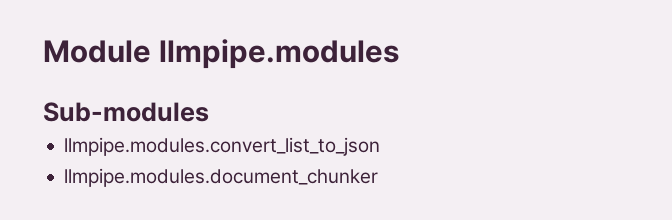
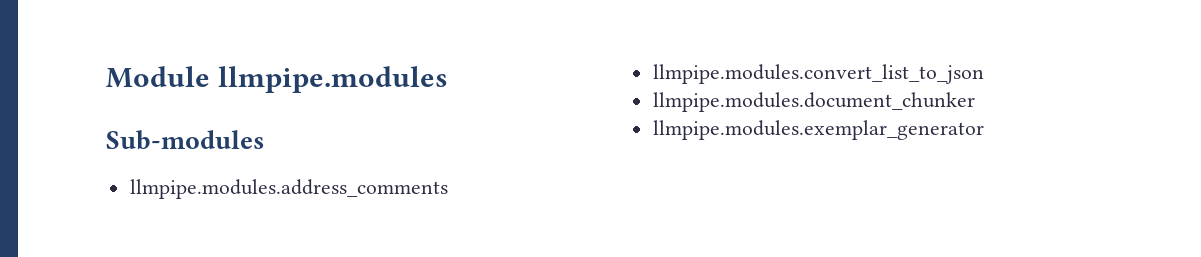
(209, 112) none -> [129,179,448,199] // llmpipe.modules.address_comments
(379, 177) none -> [652,120,984,140] // llmpipe.modules.exemplar_generator

